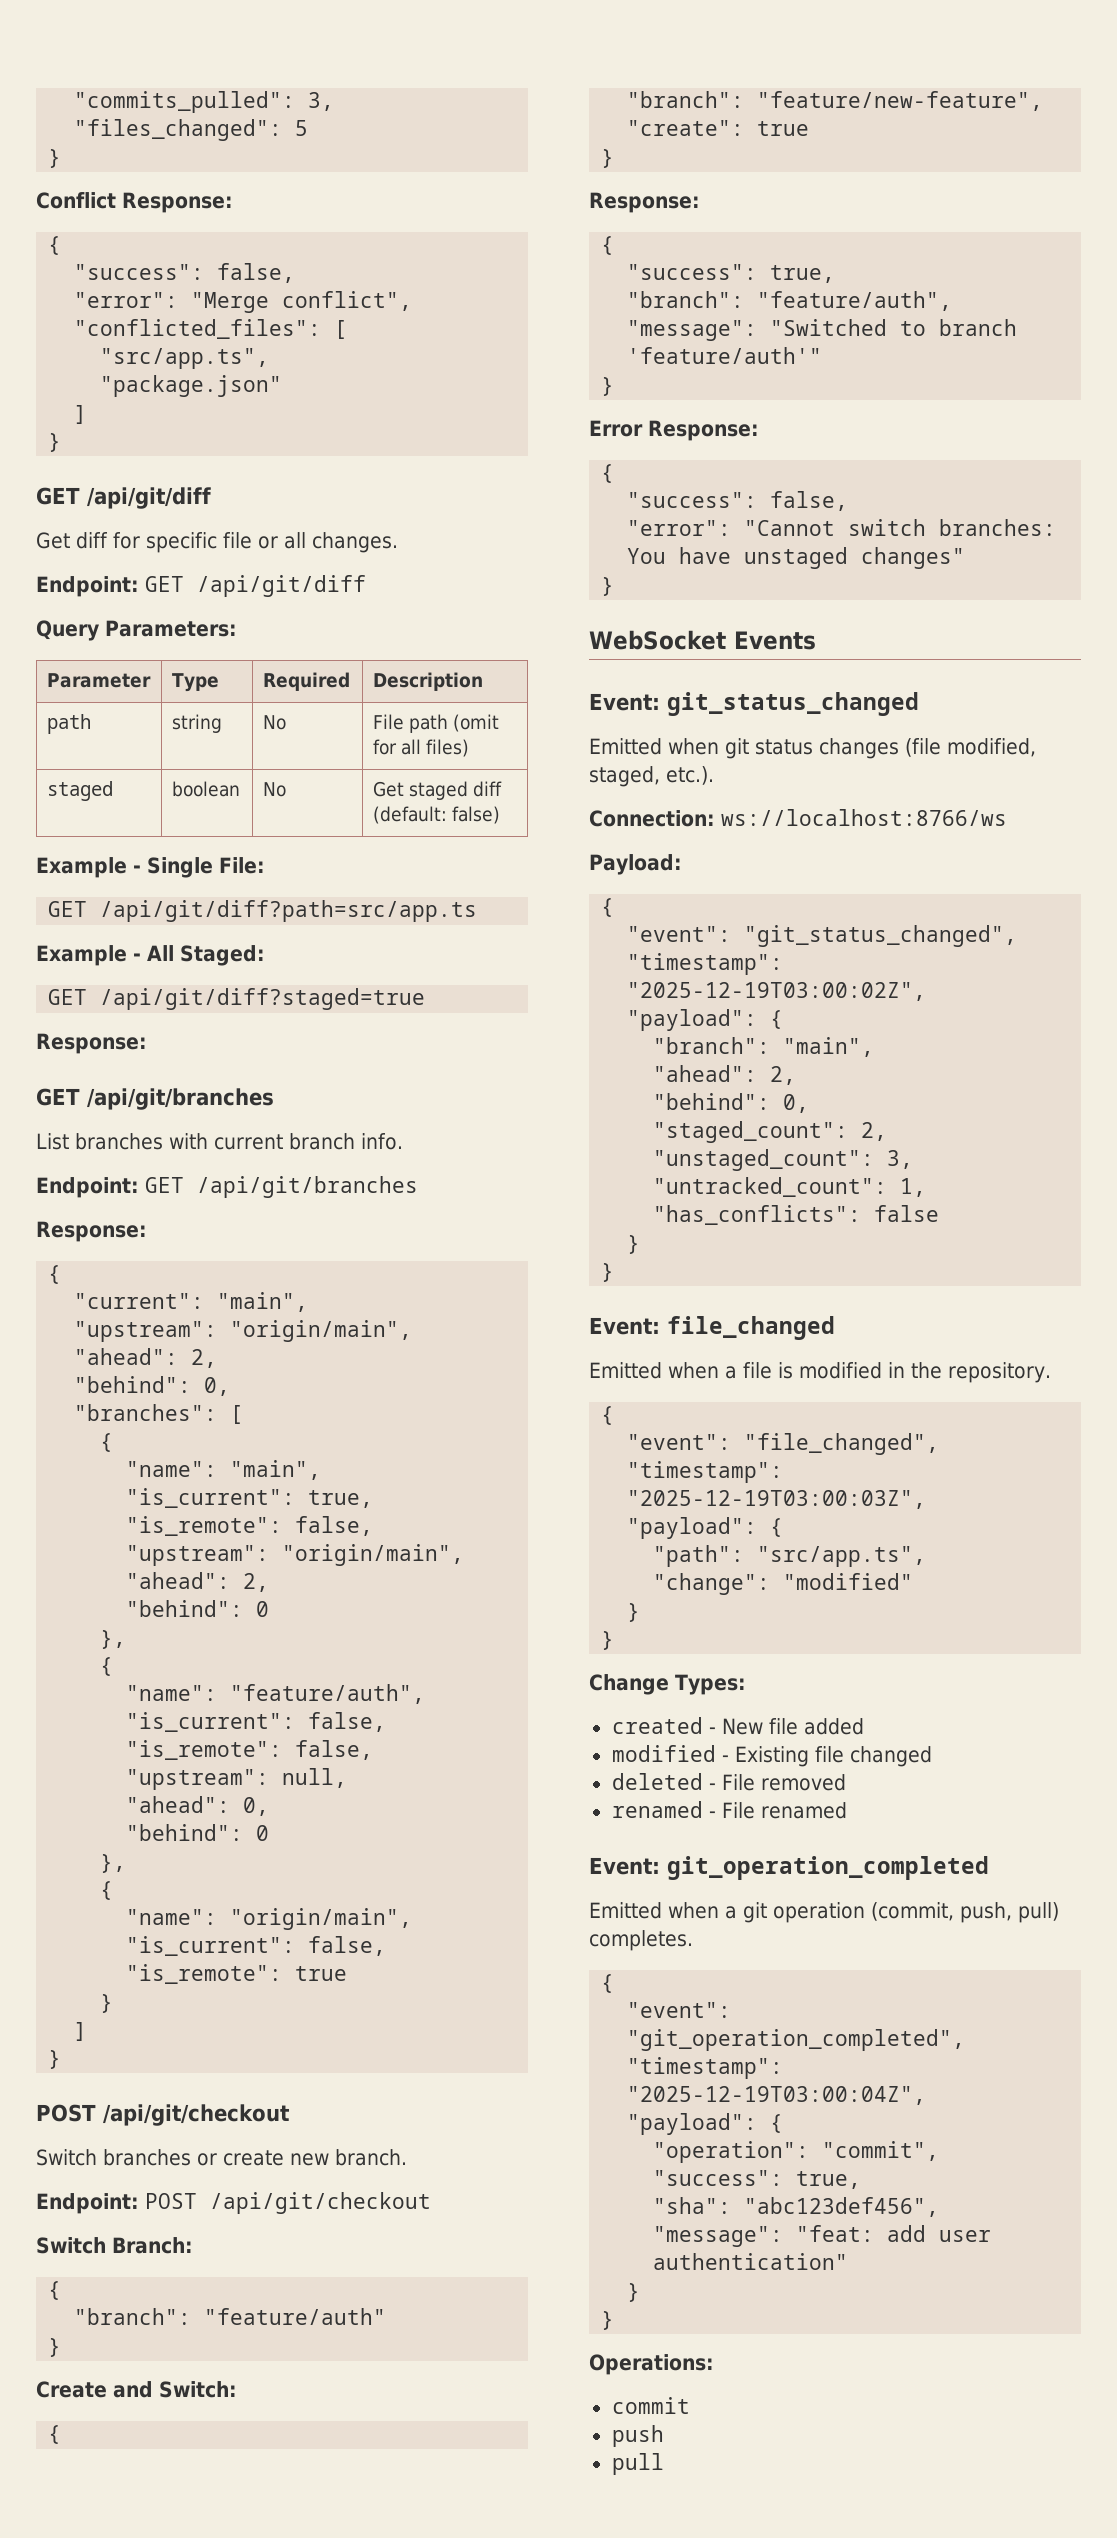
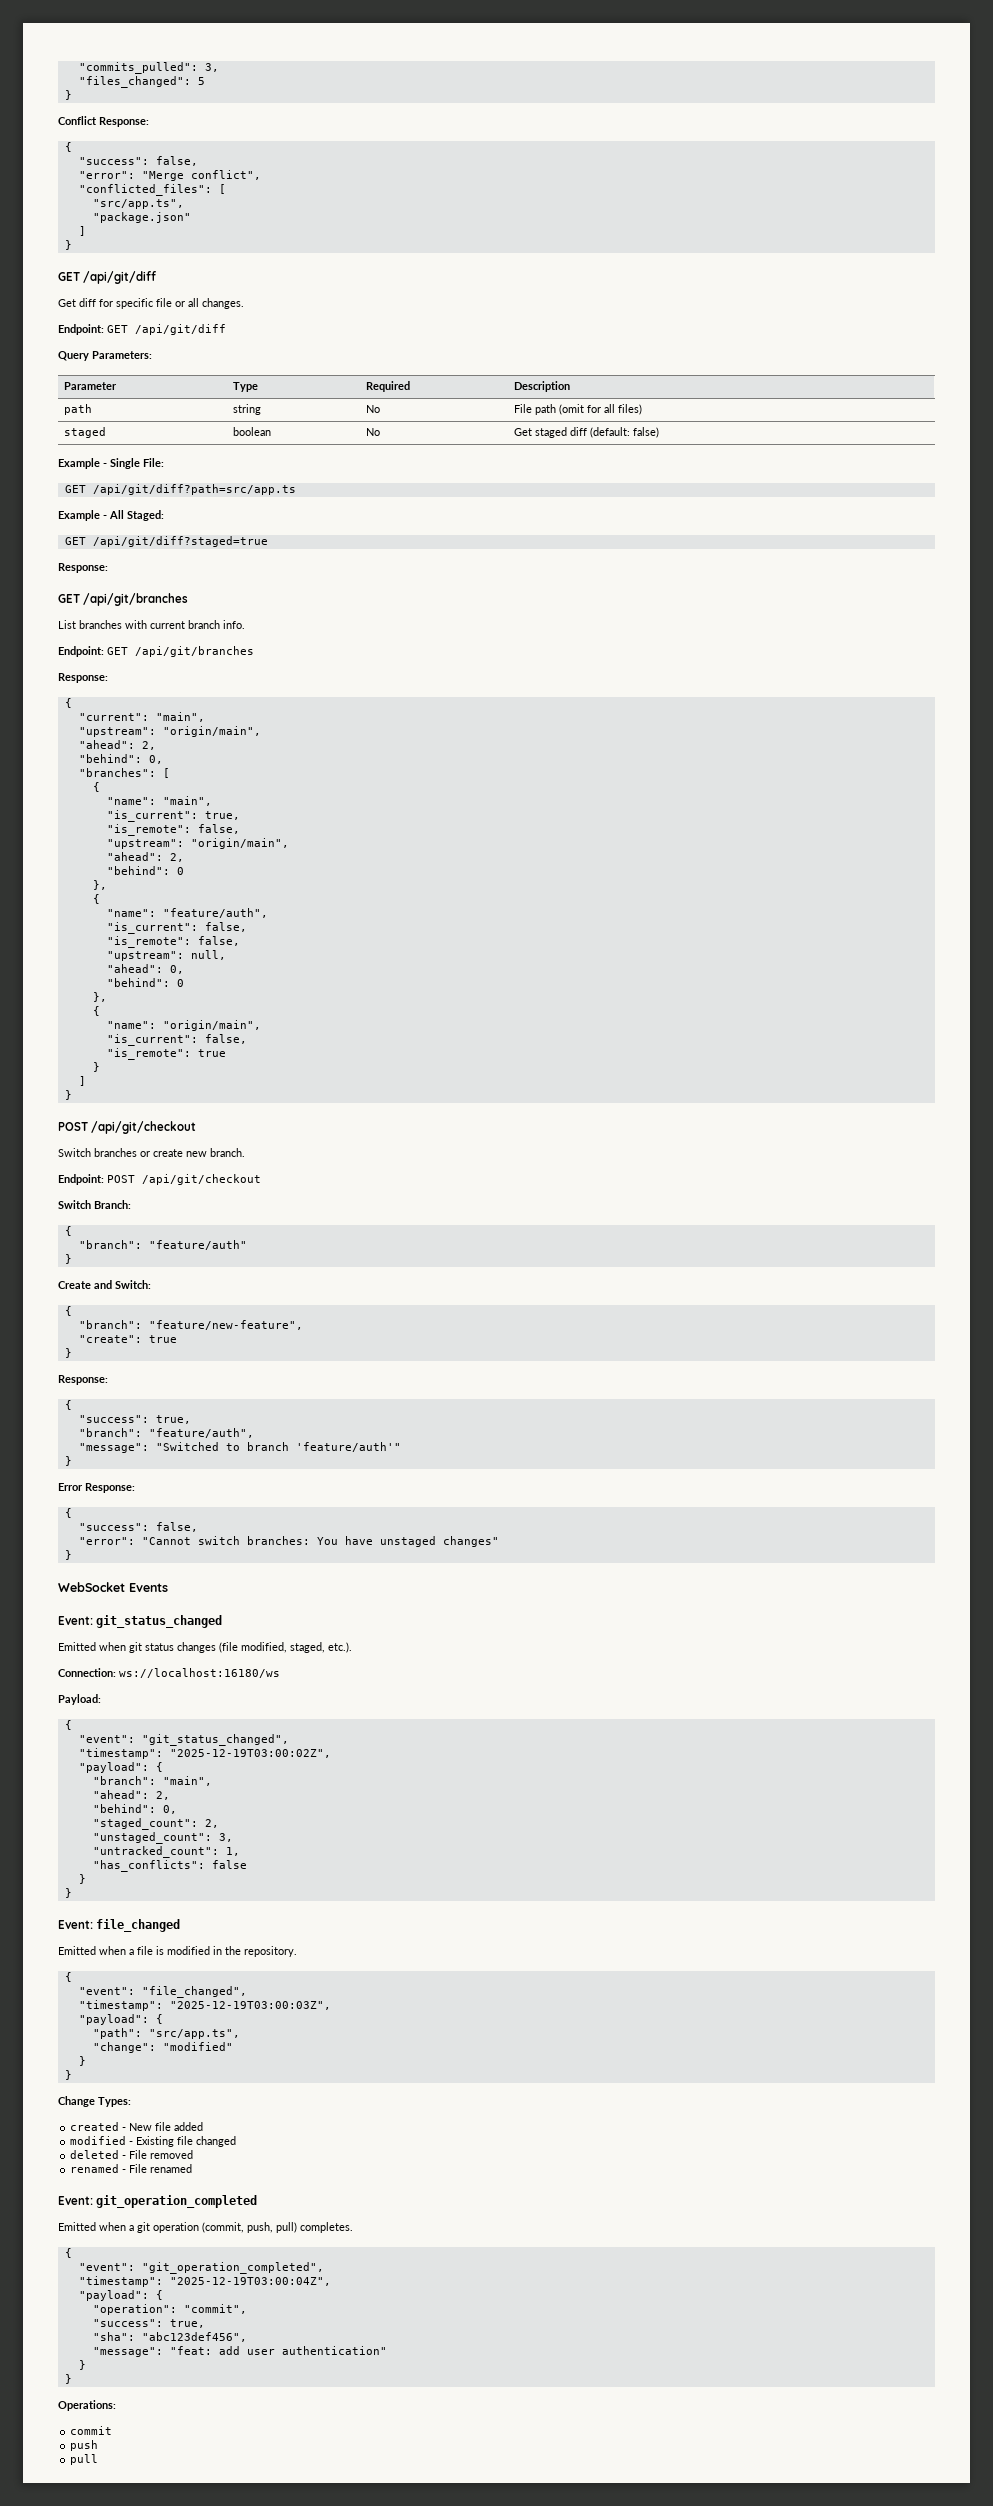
[721,809,1007,826] ws://localhost:8766/ws -> [119,1668,280,1678] ws://localhost:16180/ws

